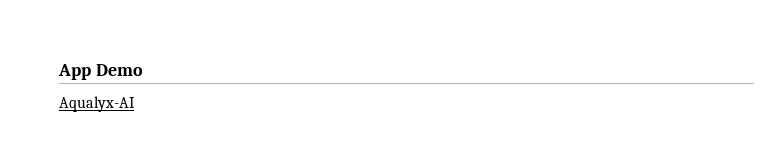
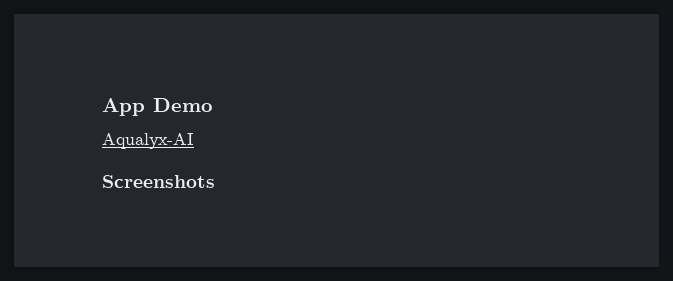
(135, 104) none -> [102,175,215,188] // Screenshots

